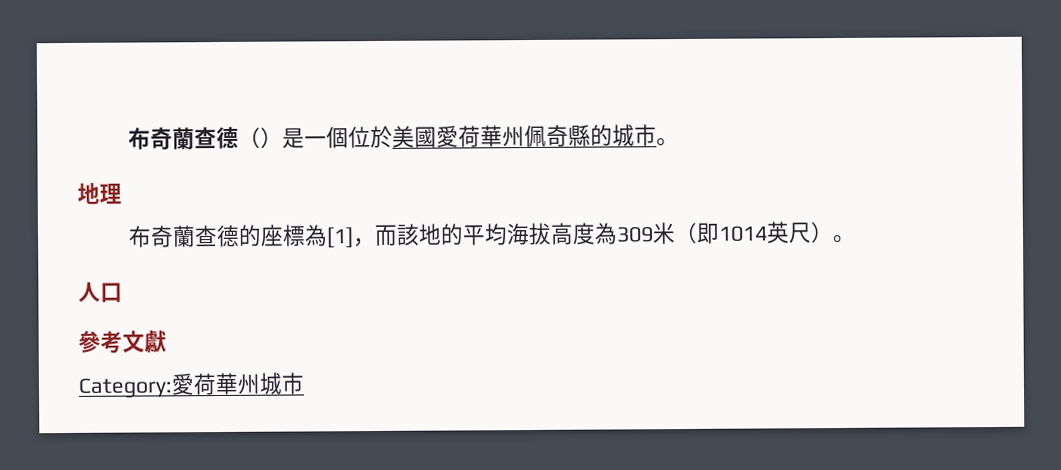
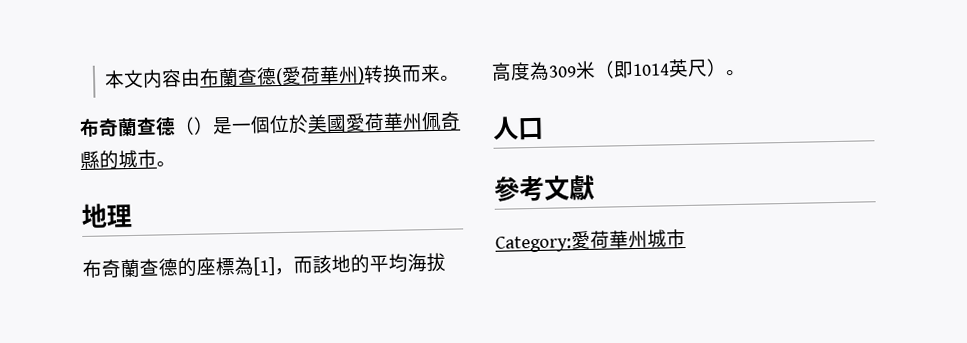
(127, 138) none -> [104,63,461,89] 本文内容由布蘭查德(愛荷華州)转换而来。 //

